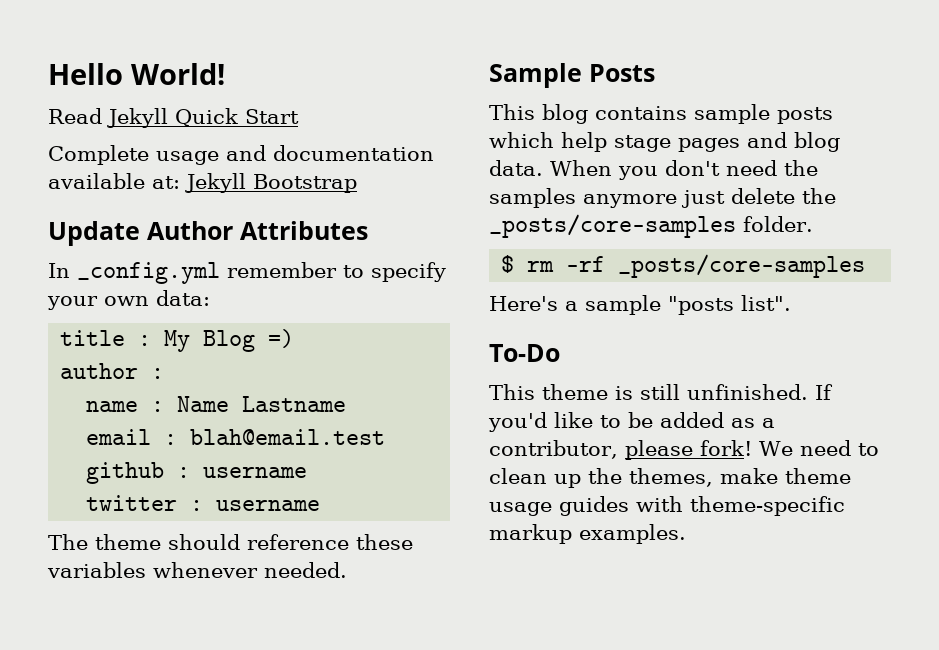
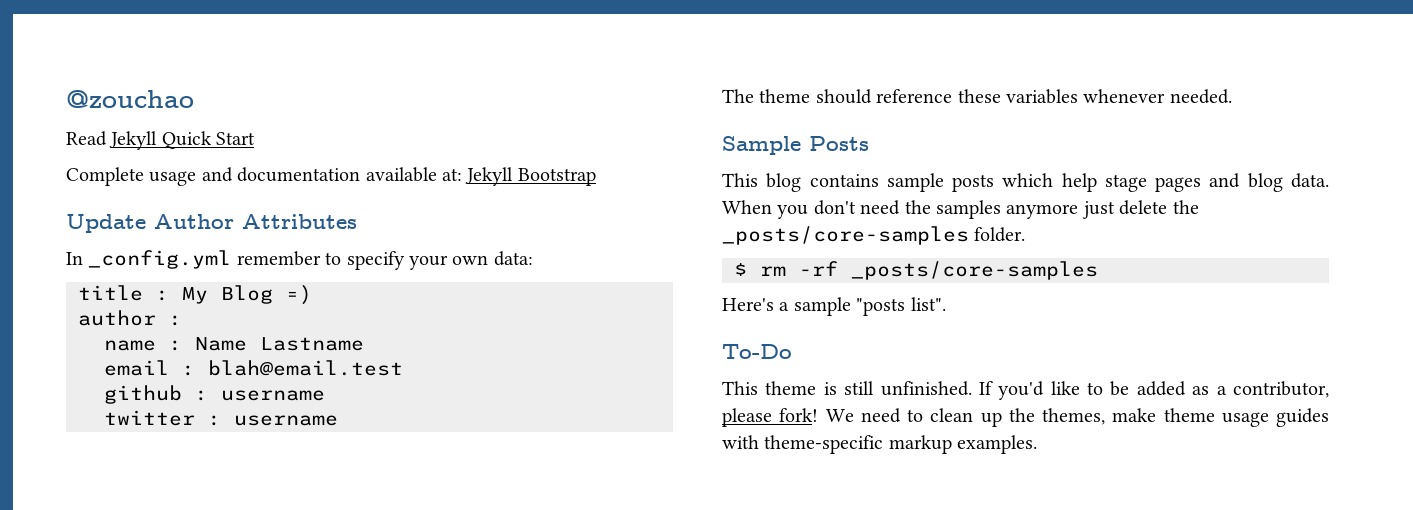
[48,63,225,85] Hello World! -> [66,90,194,108] @zouchao

